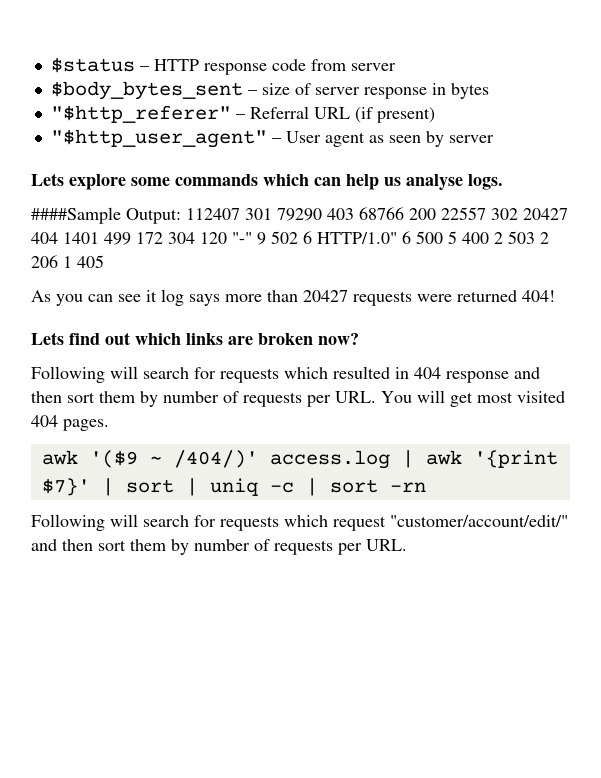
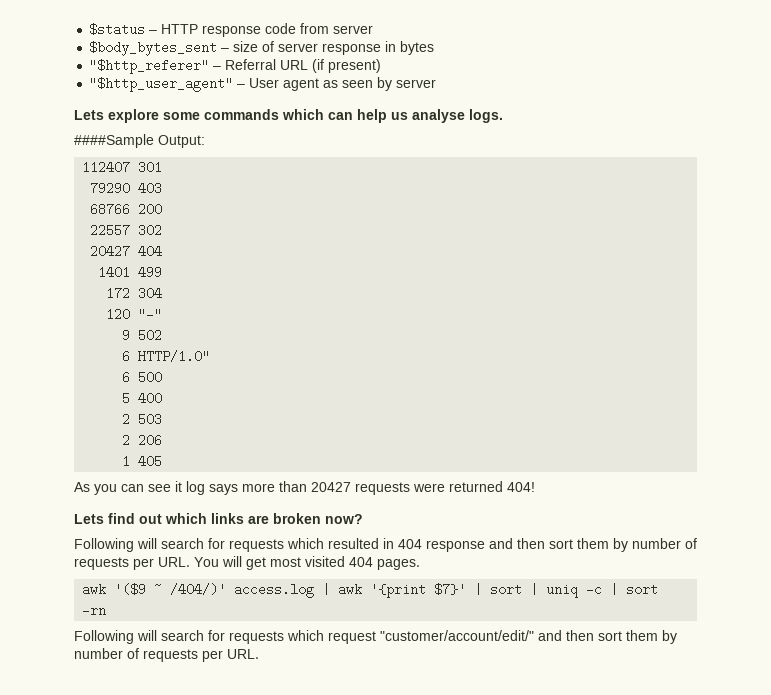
(181, 216) none -> (205, 141) //
(272, 214) none -> (163, 167) //
(354, 214) none -> (163, 188) //
(436, 214) none -> (163, 209) //
(518, 214) none -> (163, 230) //
(58, 238) none -> (163, 251) //
(131, 238) none -> (163, 272) //
(195, 238) none -> (163, 293) //
(252, 238) none -> (163, 314) //
(298, 237) none -> (163, 335) //
(397, 238) none -> (211, 356) //
(443, 237) none -> (163, 377) //
(489, 238) none -> (163, 398) //
(535, 237) none -> (163, 419) //
(58, 261) none -> (163, 440) //

